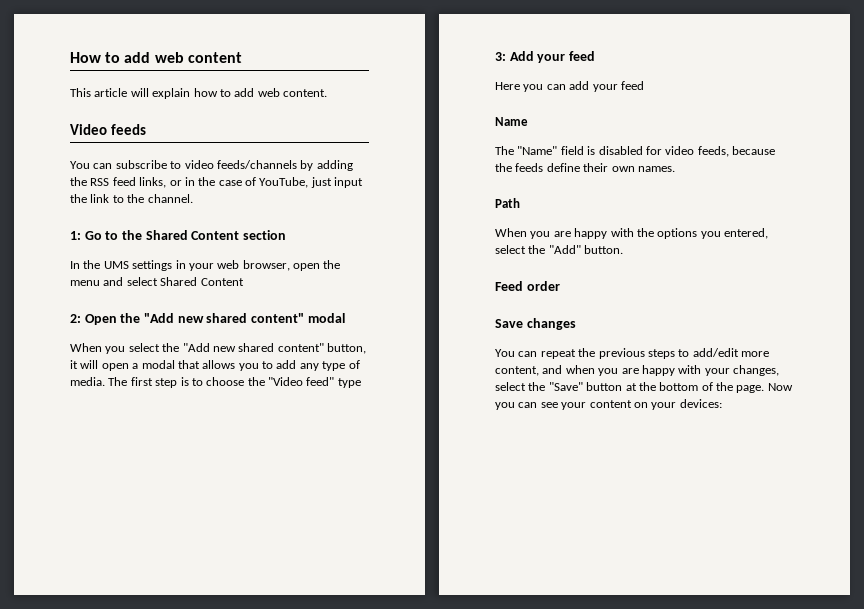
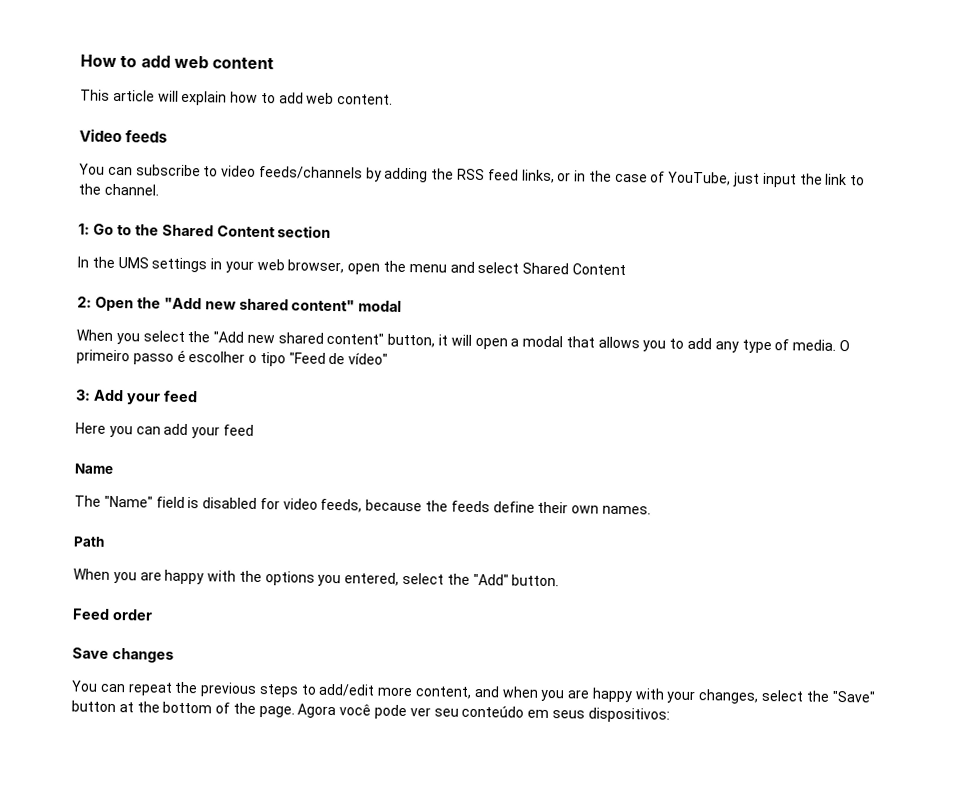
[108,377,361,388] The first step is to choose the "Video feed" type -> [838,339,850,352] [76,349,389,367] O primeiro passo é escolher o tipo "Feed de vídeo"
[767,383,793,391] [495,399,722,410] Now you can see your content on your devices: -> [297,703,670,723] Agora você pode ver seu conteúdo em seus dispositivos:

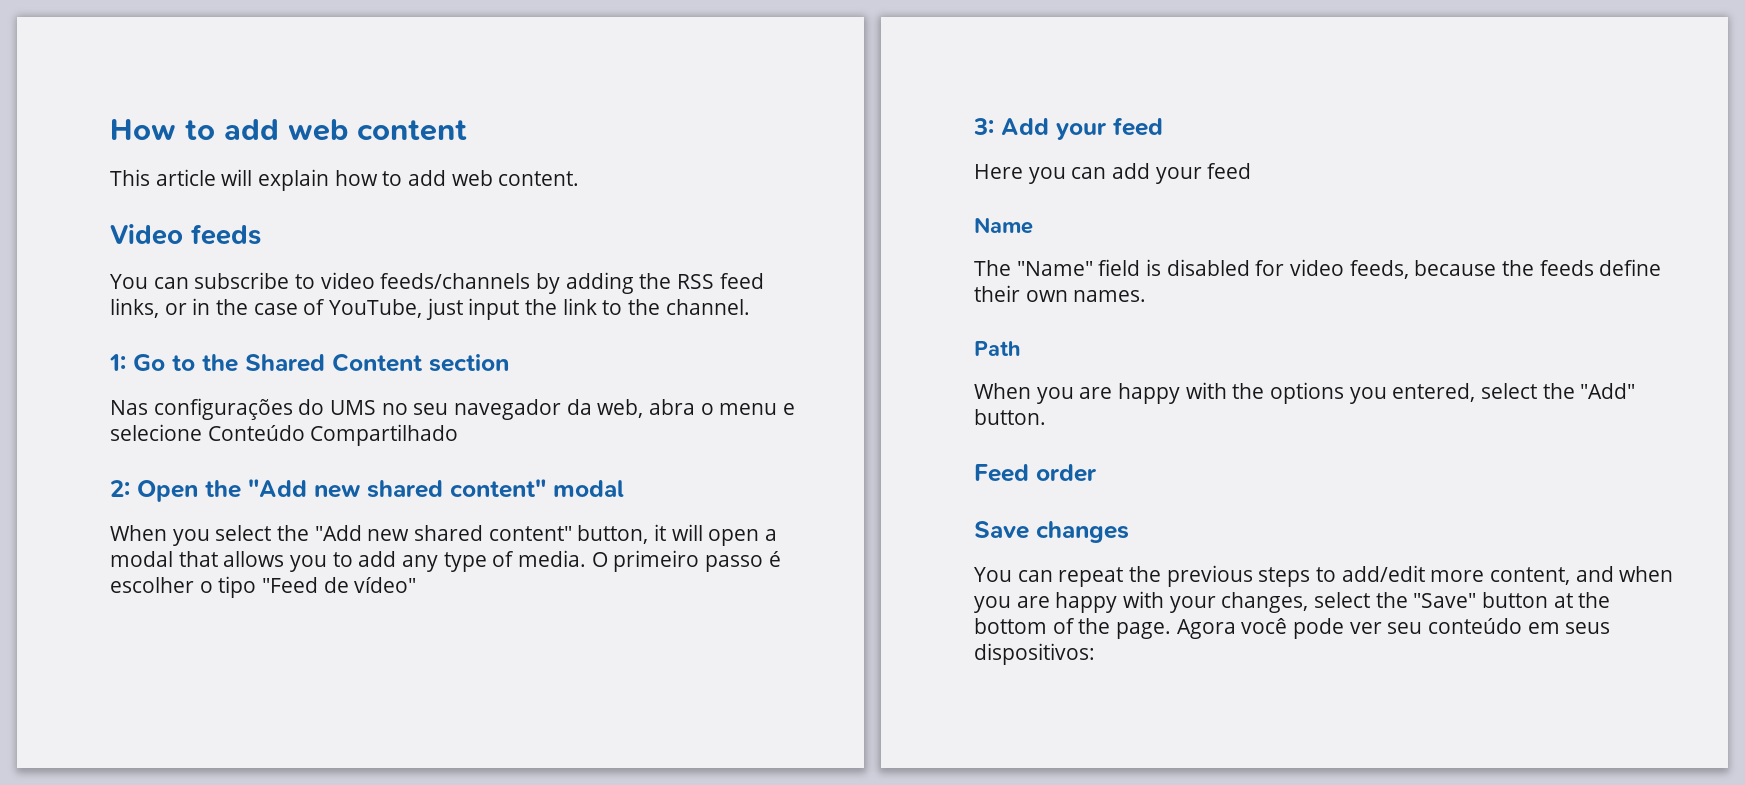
[77,256,626,276] In the UMS settings in your web browser, open the menu and select Shared Content -> [110,398,796,420] [110,424,459,446] Nas configurações do UMS no seu navegador da web, abra o menu e selecione Conteúdo Compartilhado

